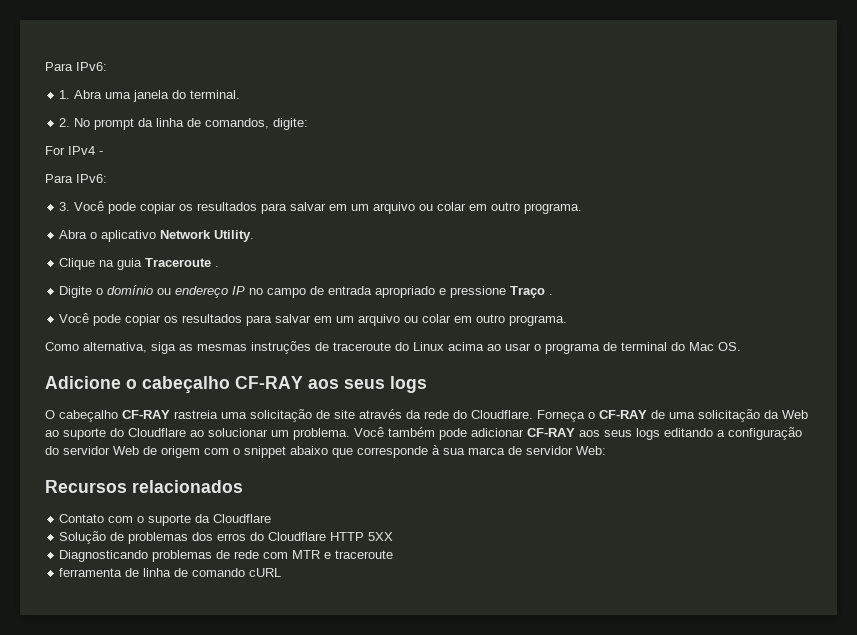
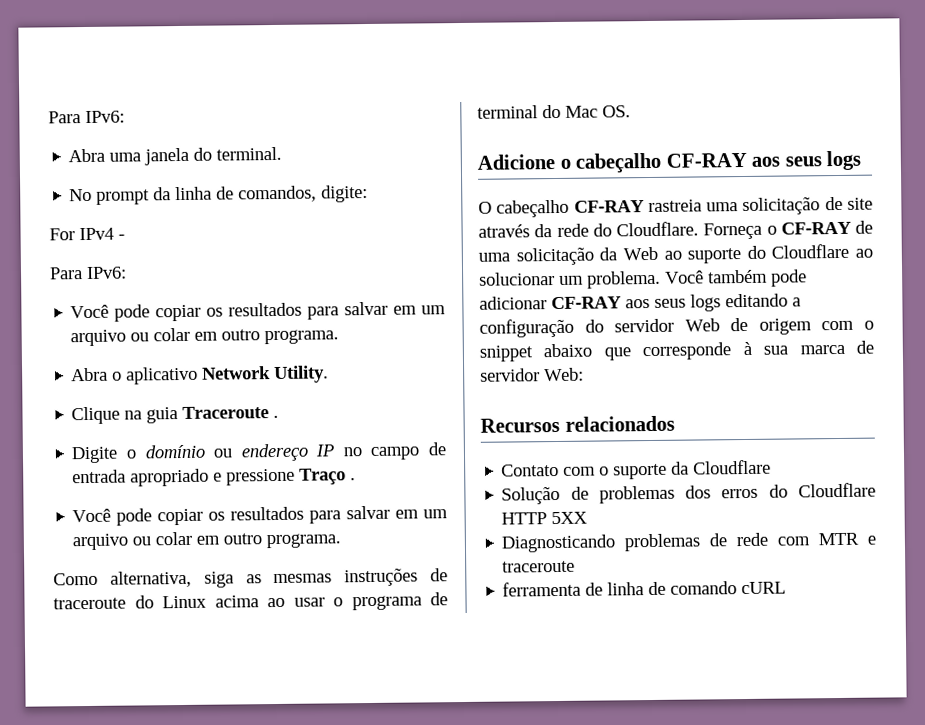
[45,62,107,71] [59,90,71,99] Para IPv6: // 1. -> [48,110,125,124] Para IPv6: //
[59,118,71,127] 2. -> (283, 153) none
[59,202,71,211] 3. -> (127, 272) none

